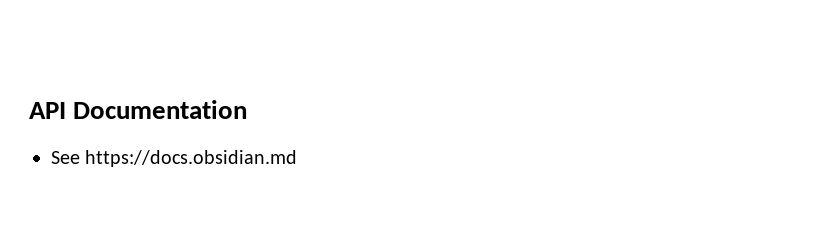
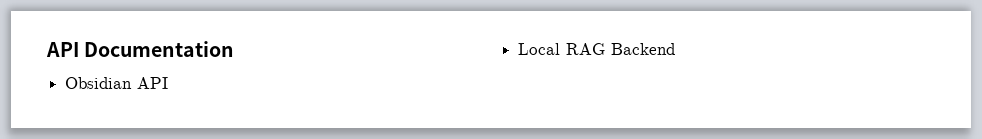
[51,150,298,167] See https://docs.obsidian.md -> [65,77,169,89] [518,43,676,55] Obsidian API // Local RAG Backend

